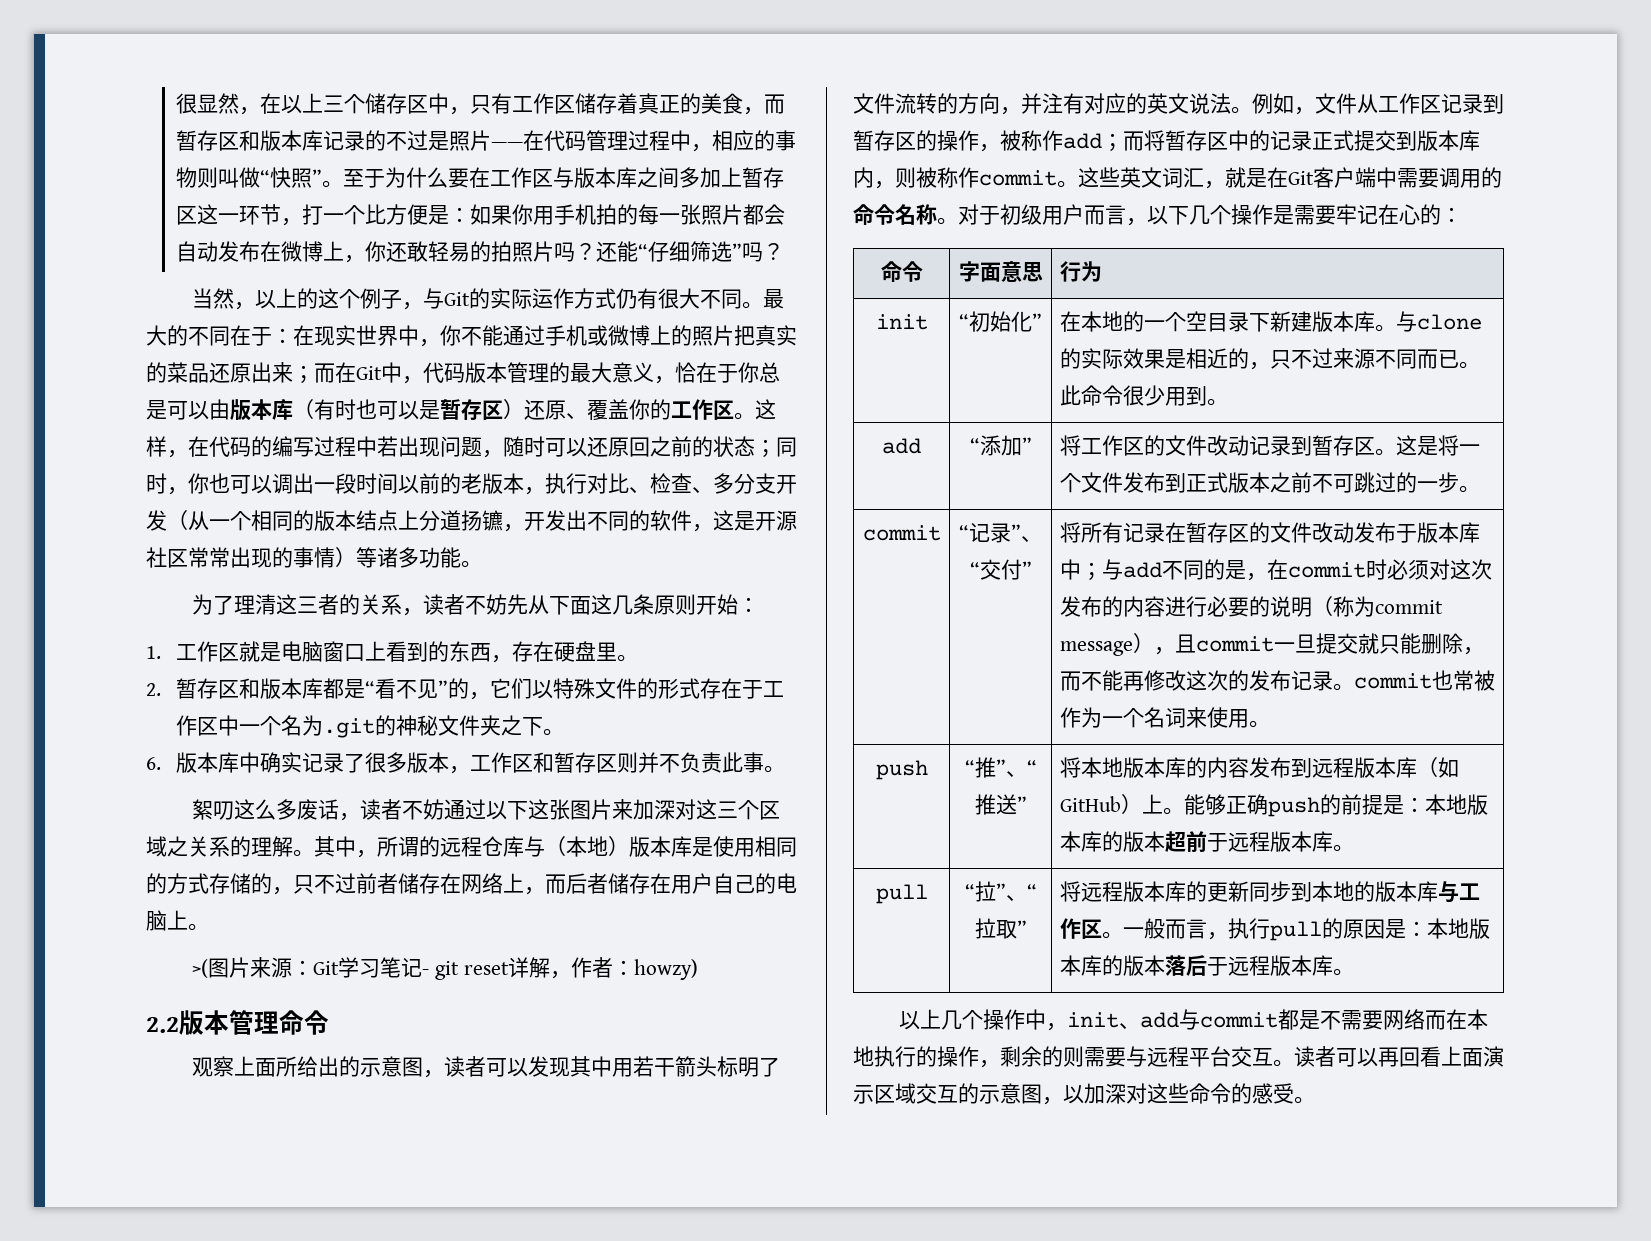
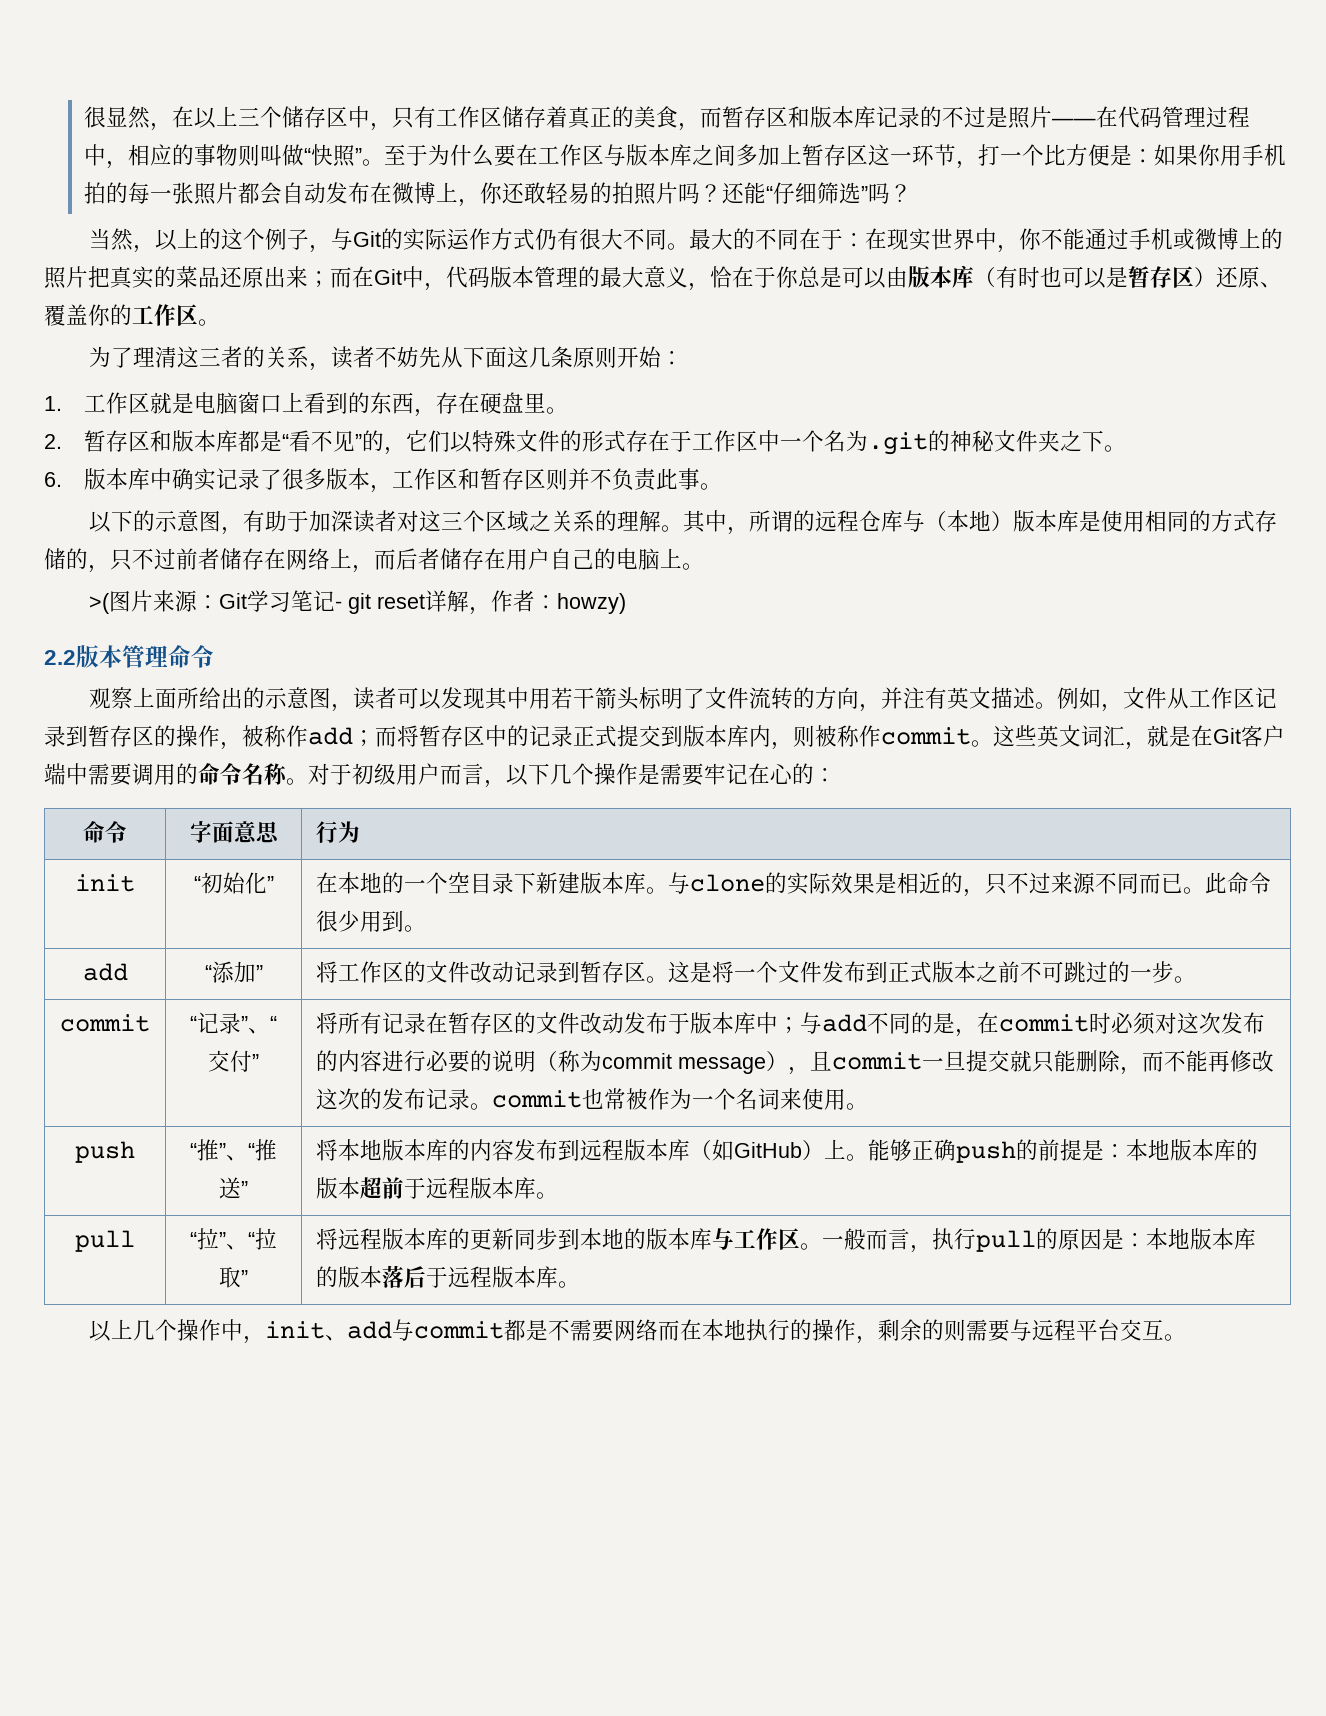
[755,399,776,420] [146,436,797,458] [146,473,797,495] [146,510,797,532] [146,547,482,568] 这样，在代码的编写过程中若出现问题，随时可以还原回之前的状态；同时，你也可以调出一段时间以前的老版本，执行对比、检查、多分支开发（从一个相同的版本结点上分道扬镳，开发出不同的软件，这是开源社区常常出现的事情）等诸多功能。 -> (220, 322) none
[192,799,676,821] 絮叨这么多废话，读者不妨通过以下这张图片来加深 -> [89,510,398,535] 以下的示意图，有助于加深读者
[1084,93,1231,114] 对应的英文说法 -> [947,687,1036,709] 英文描述
[1294,1046,1504,1067] [853,1083,1315,1105] 读者可以再回看上面演示区域交互的示意图，以加深对这些命令的感受。 -> (1187, 1337) none

